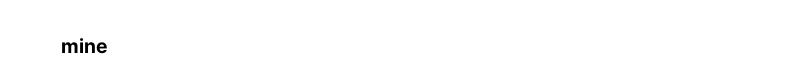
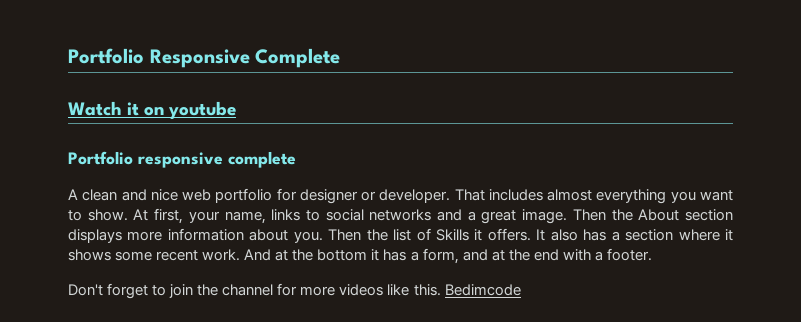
[61,38,107,54] mine -> [68,48,341,68] [68,101,237,119] [68,151,296,168] [68,188,733,204] [68,208,733,224] [68,228,734,243] [68,248,652,264] [68,283,521,299] Portfolio Responsive Complete // Watch it on youtube // Portfolio responsive complete // A clean and nice web portfolio for designer or developer. That includes almost everything you want to show. At first, your name, links to social networks and a great image. Then the About section displays more information about you. Then the list of Skills it offers. It also has a section where it shows some recent work. And at the bottom it has a form, and at the end with a footer. // Don't forget to join the channel for more videos like this. Bedimcode

